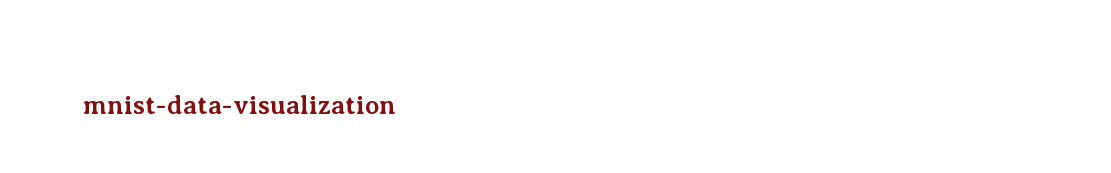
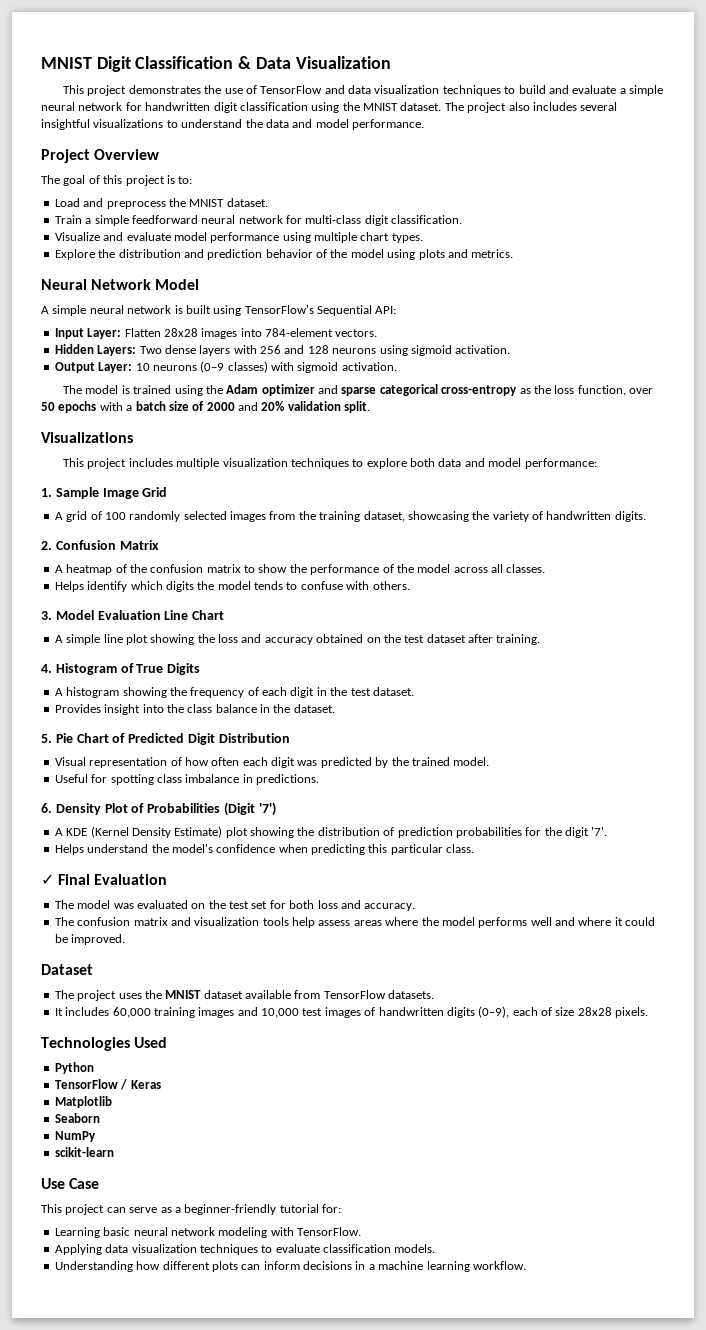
[83,95,396,114] mnist-data-visualization -> [41,56,391,72] [63,85,664,96] [41,102,618,113] [41,119,424,130] [41,149,160,163] [41,175,193,186] [54,198,268,209] [54,215,463,226] [54,232,423,243] [54,249,514,260] [41,279,200,290] [41,305,397,316] [54,328,378,339] [54,344,511,356] [54,361,397,373] [63,384,654,396] [41,401,371,413] [41,432,133,443] [63,458,597,469] [41,487,168,499] [54,511,646,522] [41,540,159,550] [54,564,546,575] [54,581,410,592] [41,610,225,620] [54,634,541,645] [41,663,201,675] [54,687,414,698] [54,704,335,715] [41,733,290,745] [54,757,490,768] [54,774,319,785] [41,802,276,816] [54,826,608,838] [54,844,475,855] [41,874,168,885] [54,900,416,911] [54,917,656,928] [54,934,126,945] [41,964,93,975] [54,990,435,1001] [54,1006,649,1018] [41,1037,168,1051] [54,1062,94,1074] [54,1079,161,1090] [54,1096,112,1108] [54,1113,100,1123] [54,1131,96,1142] [54,1147,114,1157] [41,1178,100,1189] [41,1204,341,1215] [54,1227,361,1238] [54,1244,436,1255] [54,1261,526,1272] MNIST Digit Classification & Data Visualization // This project demonstrates the use of TensorFlow and data visualization techniques to build and evaluate a simple neural network for handwritten digit classification using the MNIST dataset. The project also includes several insightful visualizations to understand the data and model performance. // Project Overview // The goal of this project is to: // Load and preprocess the MNIST dataset. // Train a simple feedforward neural network for multi-class digit classification. // Visualize and evaluate model performance using multiple chart types. // Explore the distribution and prediction behavior of the model using plots and metrics. // Neural Network Model // A simple neural network is built using TensorFlow's Sequential API: // Input Layer: Flatten 28x28 images into 784-element vectors. // Hidden Layers: Two dense layers with 256 and 128 neurons using sigmoid activation. // Output Layer: 10 neurons (0–9 classes) with sigmoid activation. // The model is trained using the Adam optimizer and sparse categorical cross-entropy as the loss function, over 50 epochs with a batch size of 2000 and 20% validation split. // Visualizations // This project includes multiple visualization techniques to explore both data and model performance: // 1. Sample Image Grid // A grid of 100 randomly selected images from the training dataset, showcasing the variety of handwritten digits. // 2. Confusion Matrix // A heatmap of the confusion matrix to show the performance of the model across all classes. // Helps identify which digits the model tends to confuse with others. // 3. Model Evaluation Line Chart // A simple line plot showing the loss and accuracy obtained on the test dataset after training. // 4. Histogram of True Digits // A histogram showing the frequency of each digit in the test dataset. // Provides insight into the class balance in the dataset. // 5. Pie Chart of Predicted Digit Distribution // Visual representation of how often each digit was predicted by the trained model. // Useful for spotting class imbalance in predictions. // 6. Density Plot of Probabilities (Digit '7') // A KDE (Kernel Density Estimate) plot showing the distribution of prediction probabilities for the digit '7'. // Helps understand the model's confidence when predicting this particular class. // ✓ Final Evaluation // The model was evaluated on the test set for both loss and accuracy. // The confusion matrix and visualization tools help assess areas where the model performs well and where it could be improved. // Dataset // The project uses the MNIST dataset available from TensorFlow datasets. // It includes 60,000 training images and 10,000 test images of handwritten digits (0–9), each of size 28x28 pixels. // Technologies Used // Python // TensorFlow / Keras // Matplotlib // Seaborn // NumPy // scikit-learn // Use Case // This project can serve as a beginner-friendly tutorial for: // Learning basic neural network modeling with TensorFlow. // Applying data visualization techniques to evaluate classification models. // Understanding how different plots can inform decisions in a machine learning workflow.

